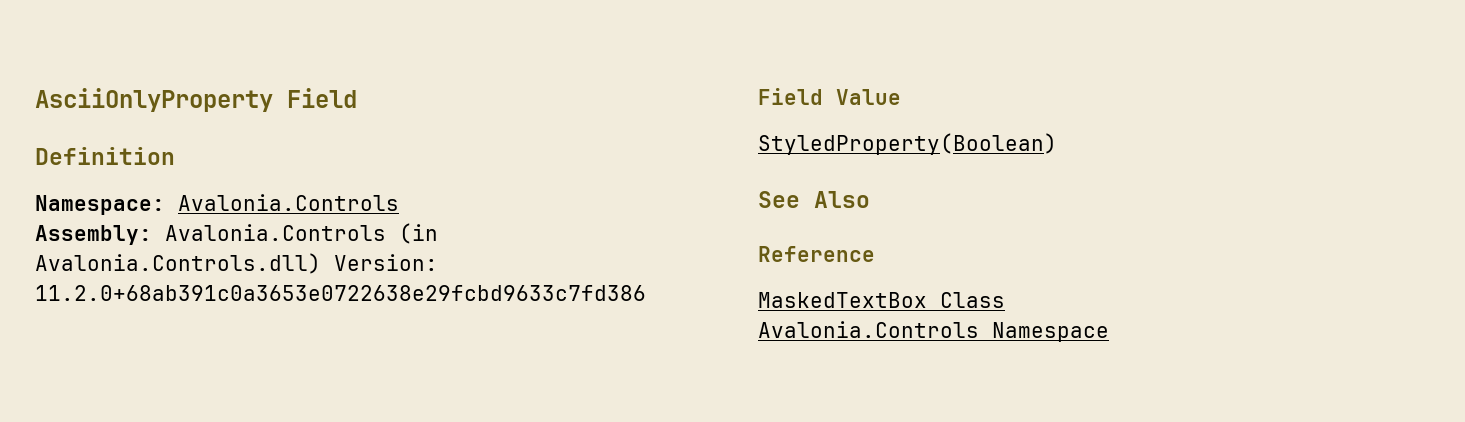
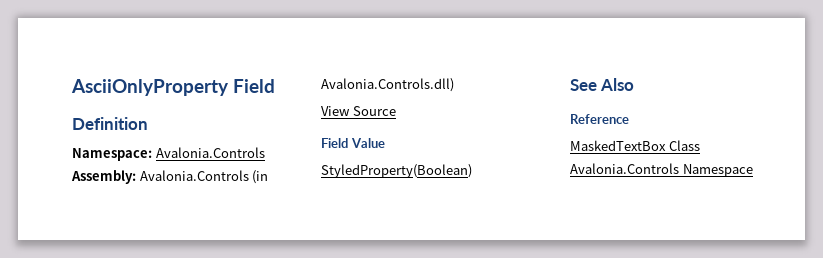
[334,254,438,271] [35,285,646,301] Version: 11.2.0+68ab391c0a3653e0722638e29fcbd9633c7fd386 -> [321,106,396,116] // View Source

